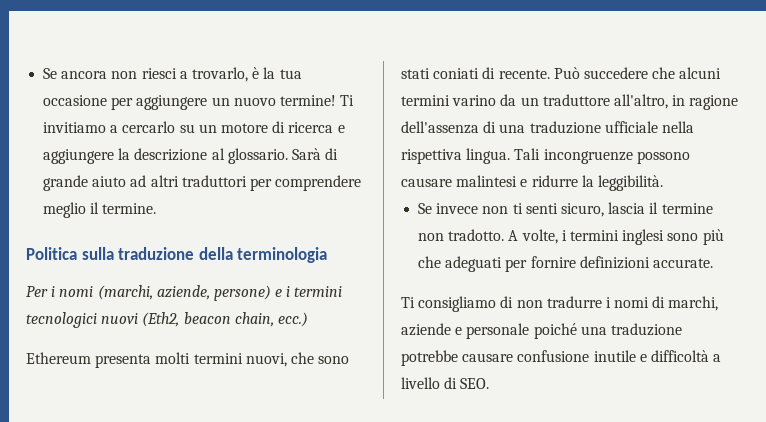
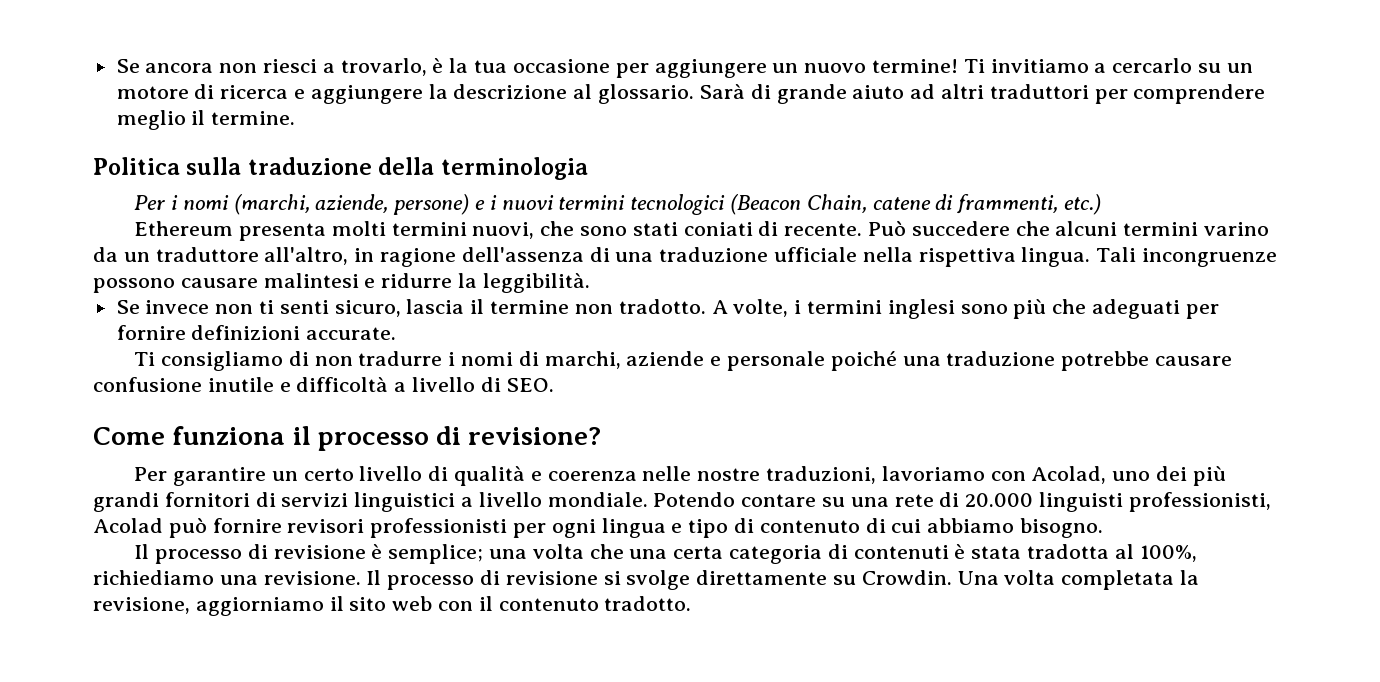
(291, 291) none -> [501,195,554,210] nuovi
[101,312,308,327] nuovi (Eth2, beacon chain, ecc.) -> [730,194,1102,215] (Beacon Chain, catene di frammenti, etc.)
(490, 383) none -> [93,426,602,451] [134,466,1226,486] [93,492,1271,512] [93,517,1104,538] [134,544,1197,564] [93,570,1200,590] [93,596,692,616] // Come funziona il processo di revisione? // Per garantire un certo livello di qualità e coerenza nelle nostre traduzioni, lavoriamo con Acolad, uno dei più grandi fornitori di servizi linguistici a livello mondiale. Potendo contare su una rete di 20.000 linguisti professionisti, Acolad può fornire revisori professionisti per ogni lingua e tipo di contenuto di cui abbiamo bisogno. // Il processo di revisione è semplice; una volta che una certa categoria di contenuti è stata tradotta al 100%, richiediamo una revisione. Il processo di revisione si svolge direttamente su Crowdin. Una volta completata la revisione, aggiorniamo il sito web con il contenuto tradotto.

